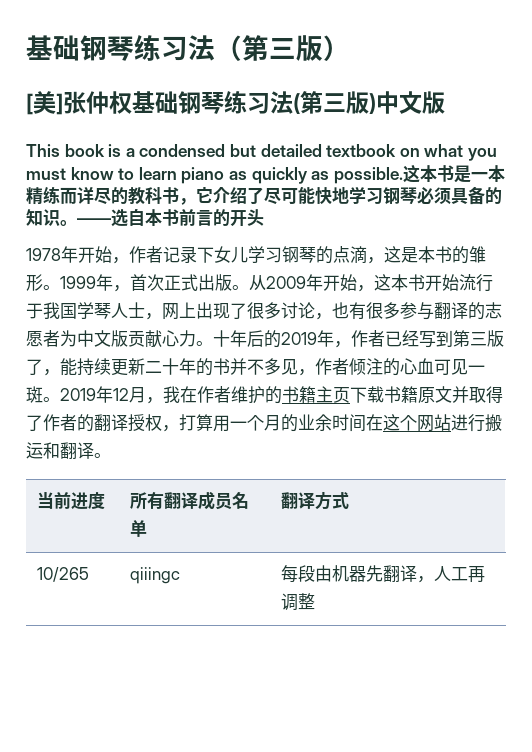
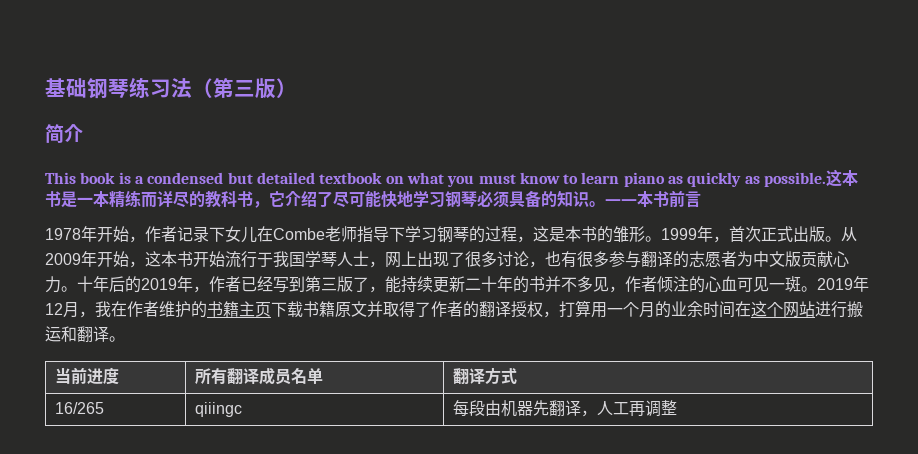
[26,91,445,115] [美]张仲权基础钢琴练习法(第三版)中文版 -> [45,124,83,143] 简介
[111,208,145,227] 选自 -> (637, 202) none
[213,209,264,227] 的开头 -> (701, 199) none
(248, 254) none -> [257,226,405,243] 在Combe老师指导下
[333,246,367,263] 点滴 -> [485,226,517,242] 过程
[36,567,89,582] 10/265 -> [55,402,105,414] 16/265

